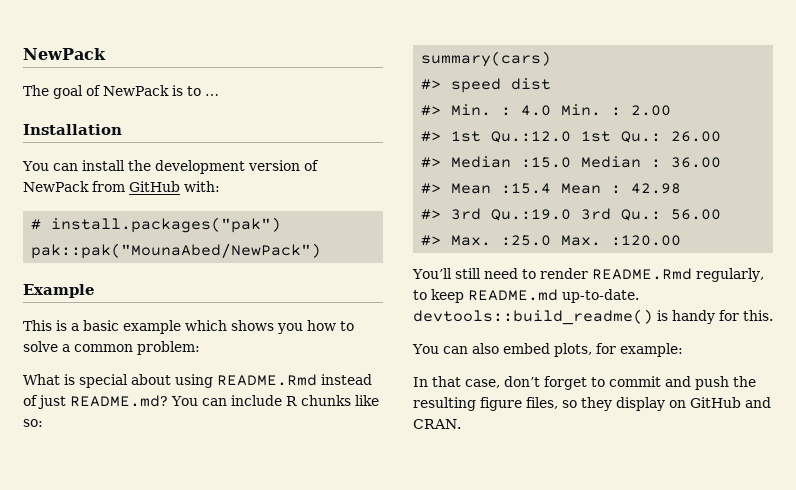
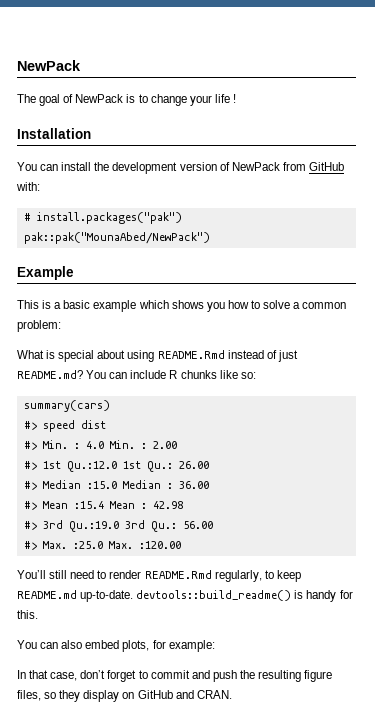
[205,94,219,96] … -> [150,94,236,106] change your life !

